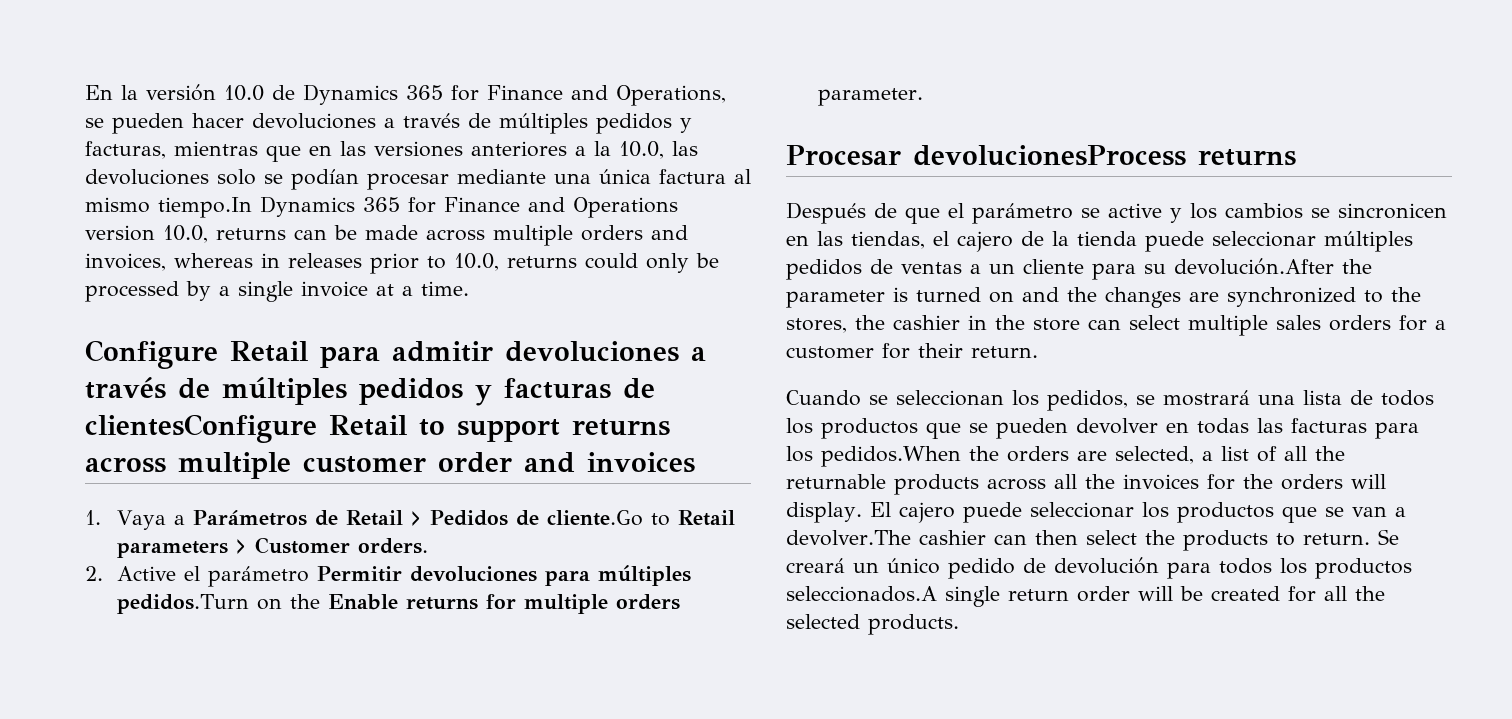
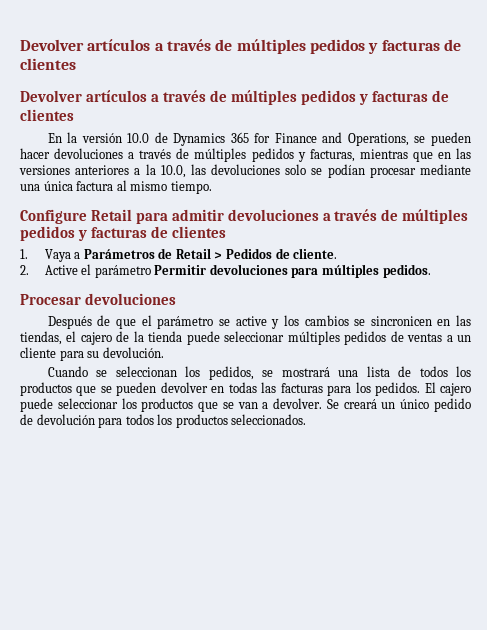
(85, 92) none -> [20,39,461,54] [20,58,76,70] [20,90,450,105] [20,109,74,121] Devolver artículos a través de múltiples pedidos y facturas de clientes // Devolver artículos a través de múltiples pedidos y facturas de clientes //
[158,196,678,218] [85,225,688,246] [85,253,719,274] [85,281,469,302] tiempo.In Dynamics 365 for Finance and Operations version 10.0, returns can be made across multiple orders and invoices, whereas in releases prior to 10.0, returns could only be processed by a single invoice at a time. -> [170,181,212,194] tiempo.
[85,414,670,443] [85,452,695,479] clientesConfigure Retail to support returns across multiple customer order and invoices -> [171,226,226,238] clientes
[546,510,735,526] [116,537,428,558] cliente.Go to Retail parameters > Customer orders. -> [293,248,338,259] cliente.
[116,594,680,614] [817,88,923,106] pedidos.Turn on the Enable returns for multiple orders parameter. -> [382,264,431,278] pedidos.
[913,145,1296,166] devolucionesProcess returns -> [84,293,176,305] devoluciones
[1174,258,1372,275] [786,287,1421,308] [786,315,1446,336] [786,343,1038,359] devolución.After the parameter is turned on and the changes are synchronized to the stores, the cashier in the store can select multiple sales orders for a customer for their return. -> [102,347,164,358] devolución.
[821,446,1345,467] [786,474,1386,495] [786,502,862,523] pedidos.When the orders are selected, a list of all the returnable products across all the invoices for the orders will display. -> [375,382,421,396] pedidos.
[786,530,1370,551] devolver.The cashier can then select the products to return. -> [273,398,323,409] devolver.
[786,586,1385,607] [786,614,959,635] seleccionados.A single return order will be created for all the selected products. -> [231,414,307,425] seleccionados.

